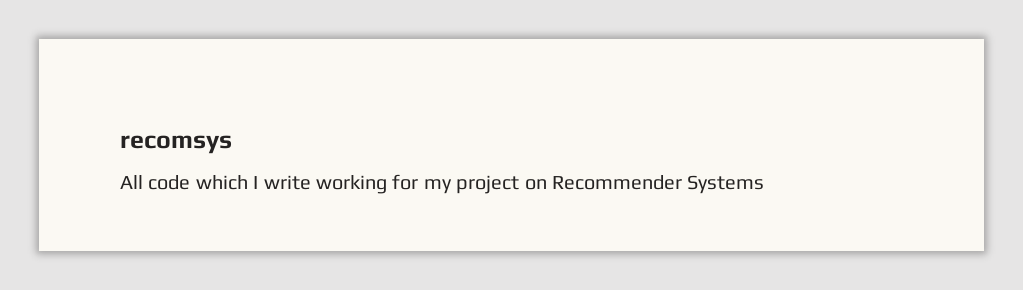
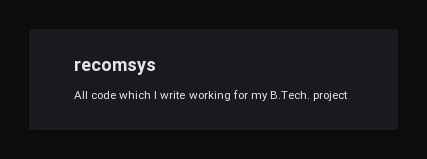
[456,175,765,194] project on Recommender Systems -> [269,91,348,101] B.Tech. project

